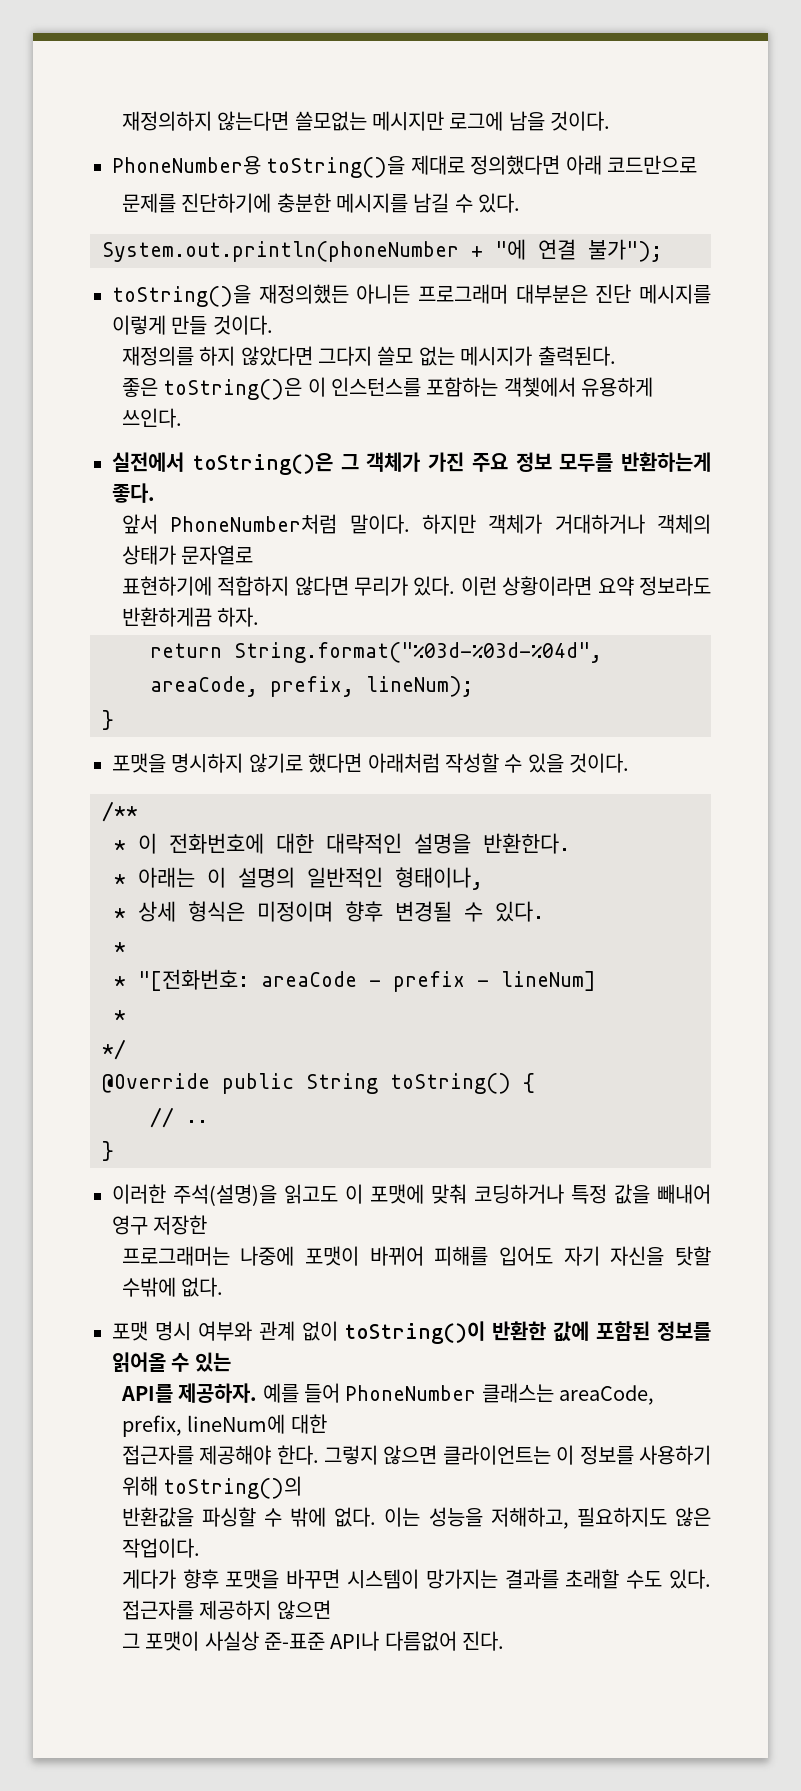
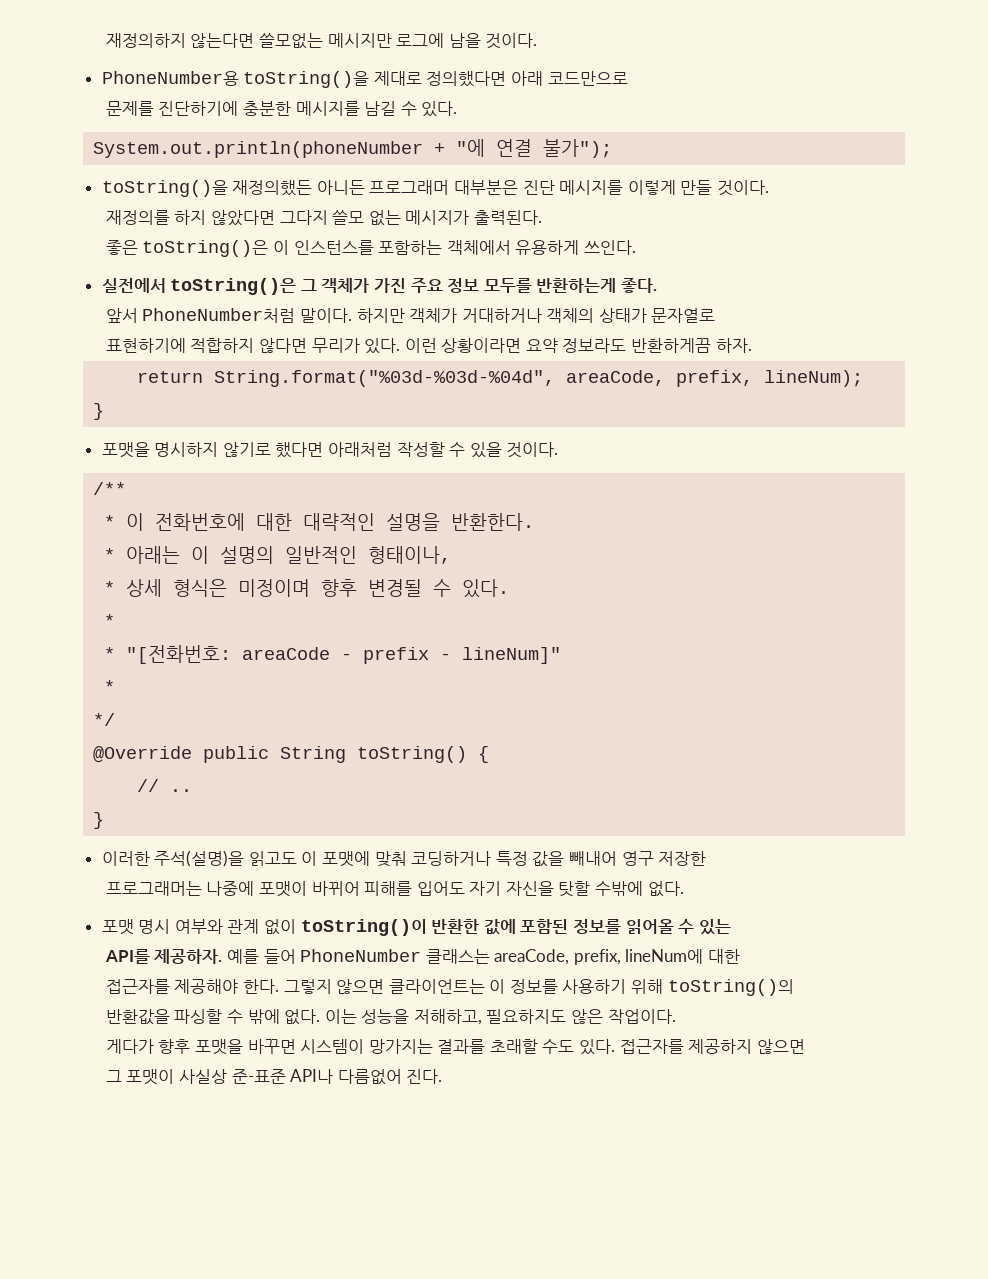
[503,377,576,397] 객쳋에서 -> [446,240,511,255] 객체에서
[501,971,596,991] lineNum] -> [462,647,562,664] lineNum]"

